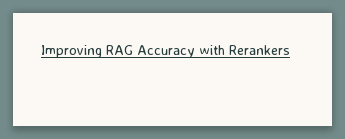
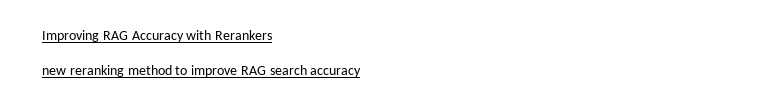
(290, 50) none -> [42,65,362,77] // new reranking method to improve RAG search accuracy

